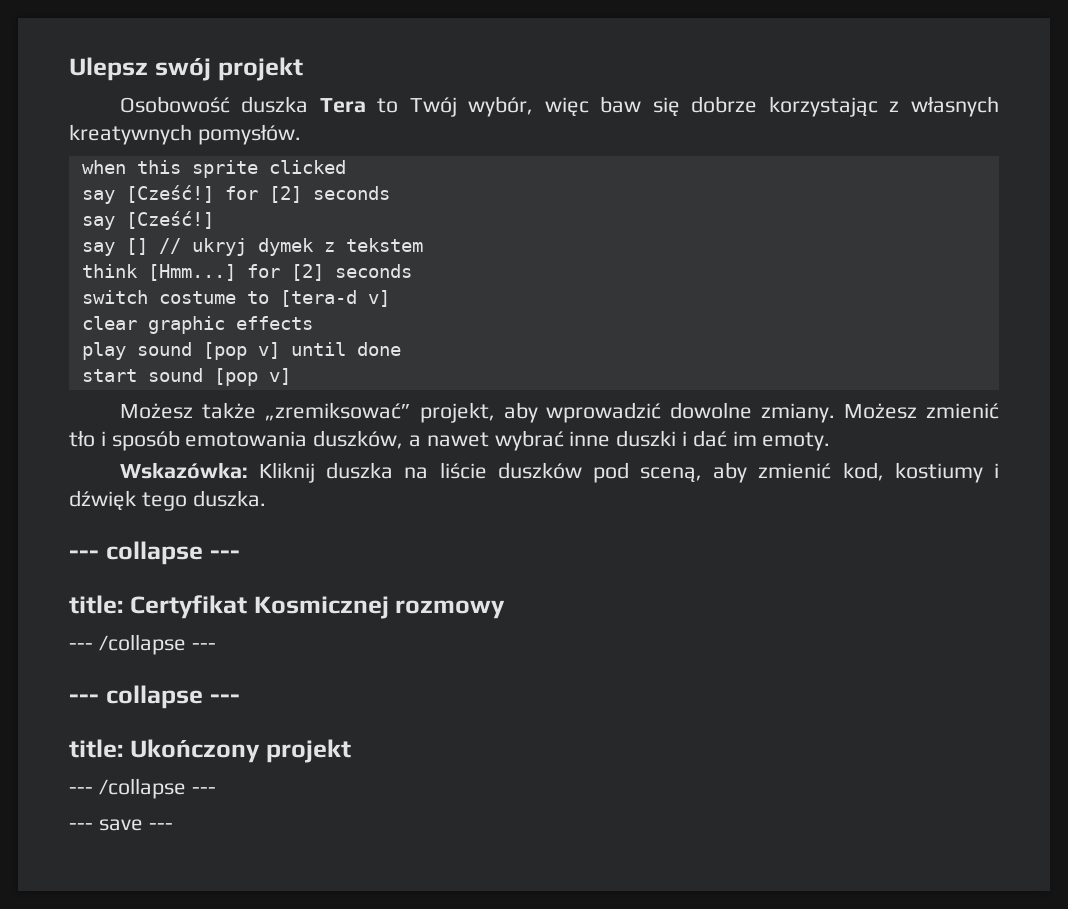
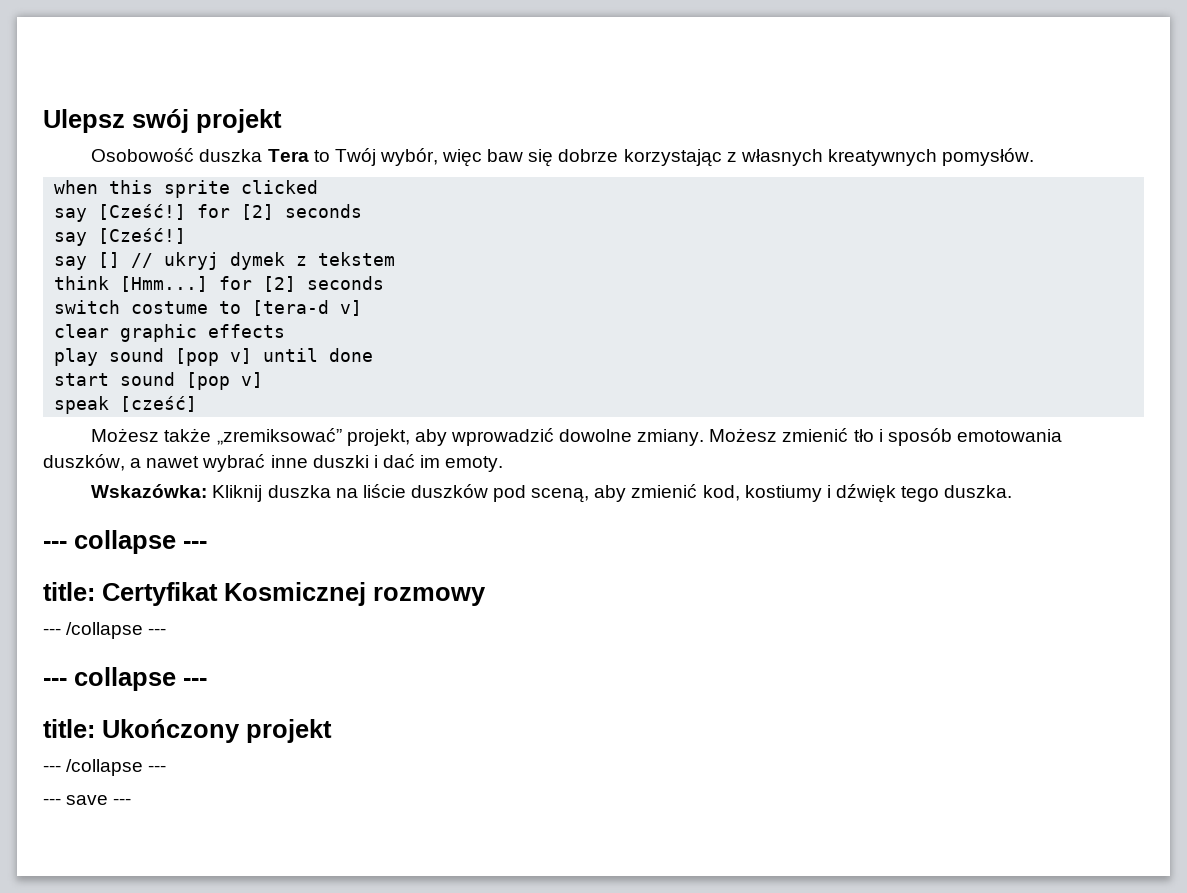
(291, 376) none -> [54,396,198,414] // speak [cześć]

